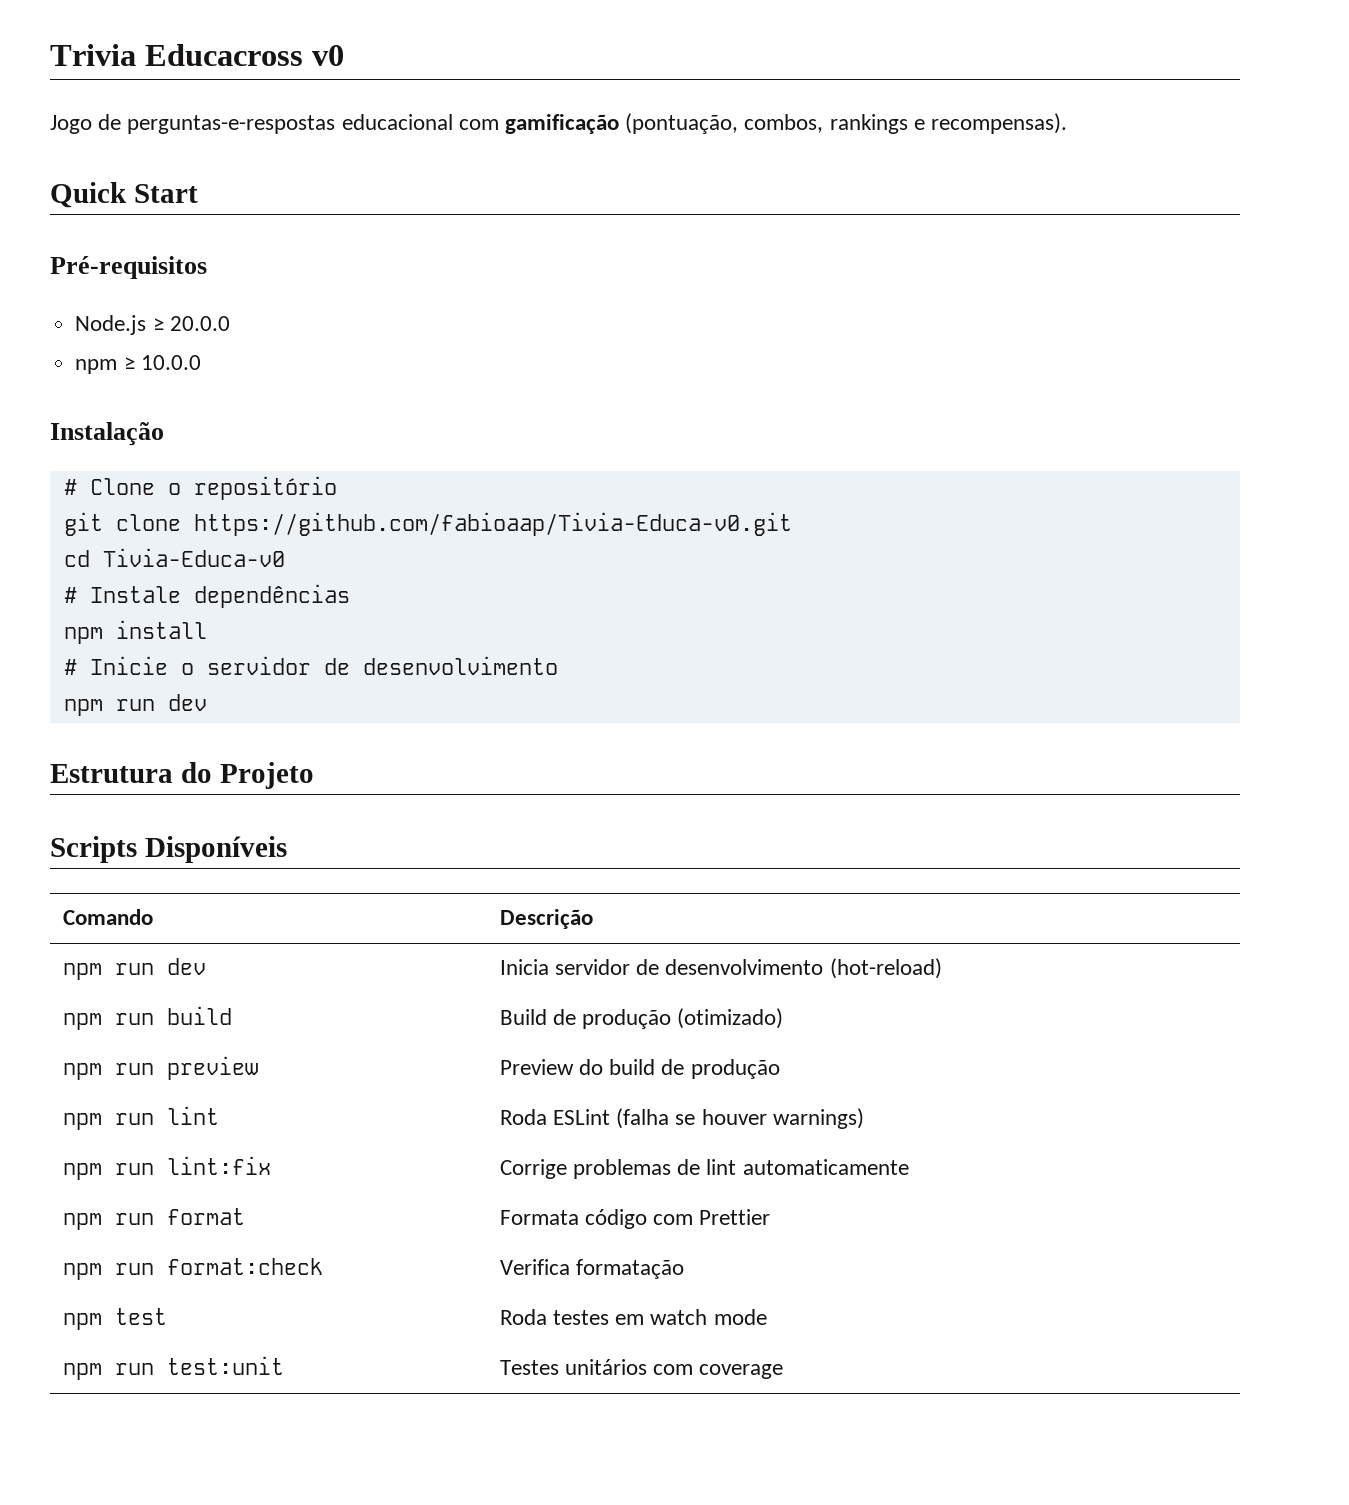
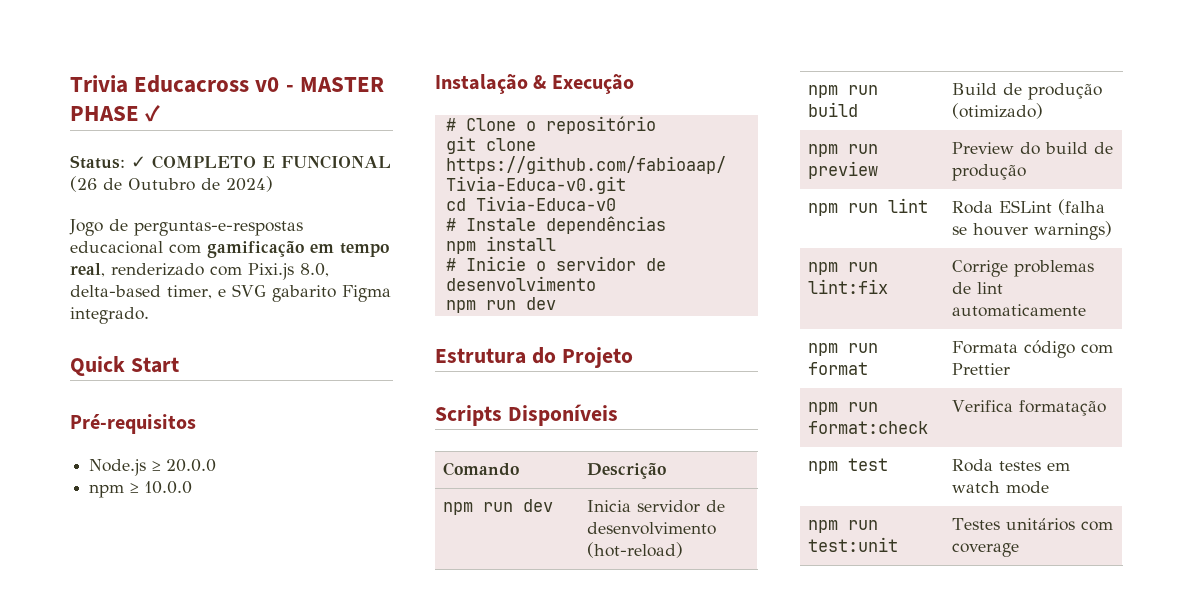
(344, 55) none -> [285,77,384,92] [70,105,161,122] [70,155,391,169] [70,176,273,192] - MASTER PHASE ✓ // Status: ✓ COMPLETO E FUNCIONAL (26 de Outubro de 2024)
[625,113,1068,134] (pontuação, combos, rankings e recompensas). -> [310,243,389,257] [70,263,329,280] [70,284,391,302] [70,307,149,324] em tempo real, renderizado com Pixi.js 8.0, delta-based timer, e SVG gabarito Figma integrado.
(164, 434) none -> [533,74,634,94] & Execução

